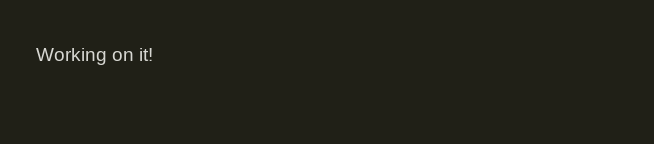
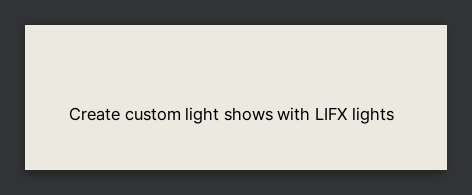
[36,48,154,65] Working on it! -> [69,107,394,124] Create custom light shows with LIFX lights

